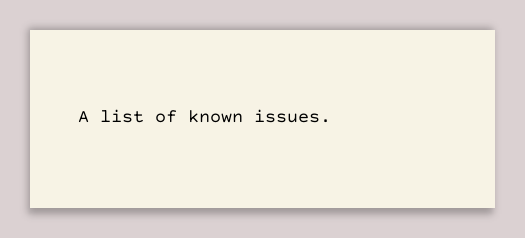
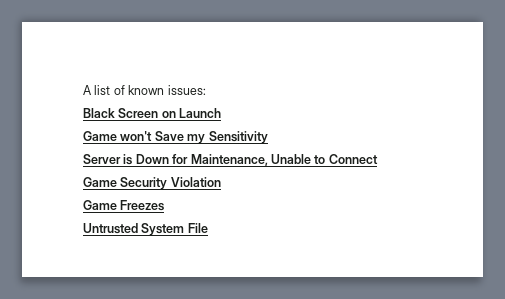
[254,109,331,123] issues. -> [167,85,206,95] [83,108,222,118] [83,131,268,144] [83,154,378,166] [83,177,221,190] [83,200,165,211] [83,223,208,236] issues: // Black Screen on Launch // Game won't Save my Sensitivity // Server is Down for Maintenance, Unable to Connect // Game Security Violation // Game Freezes // Untrusted System File

